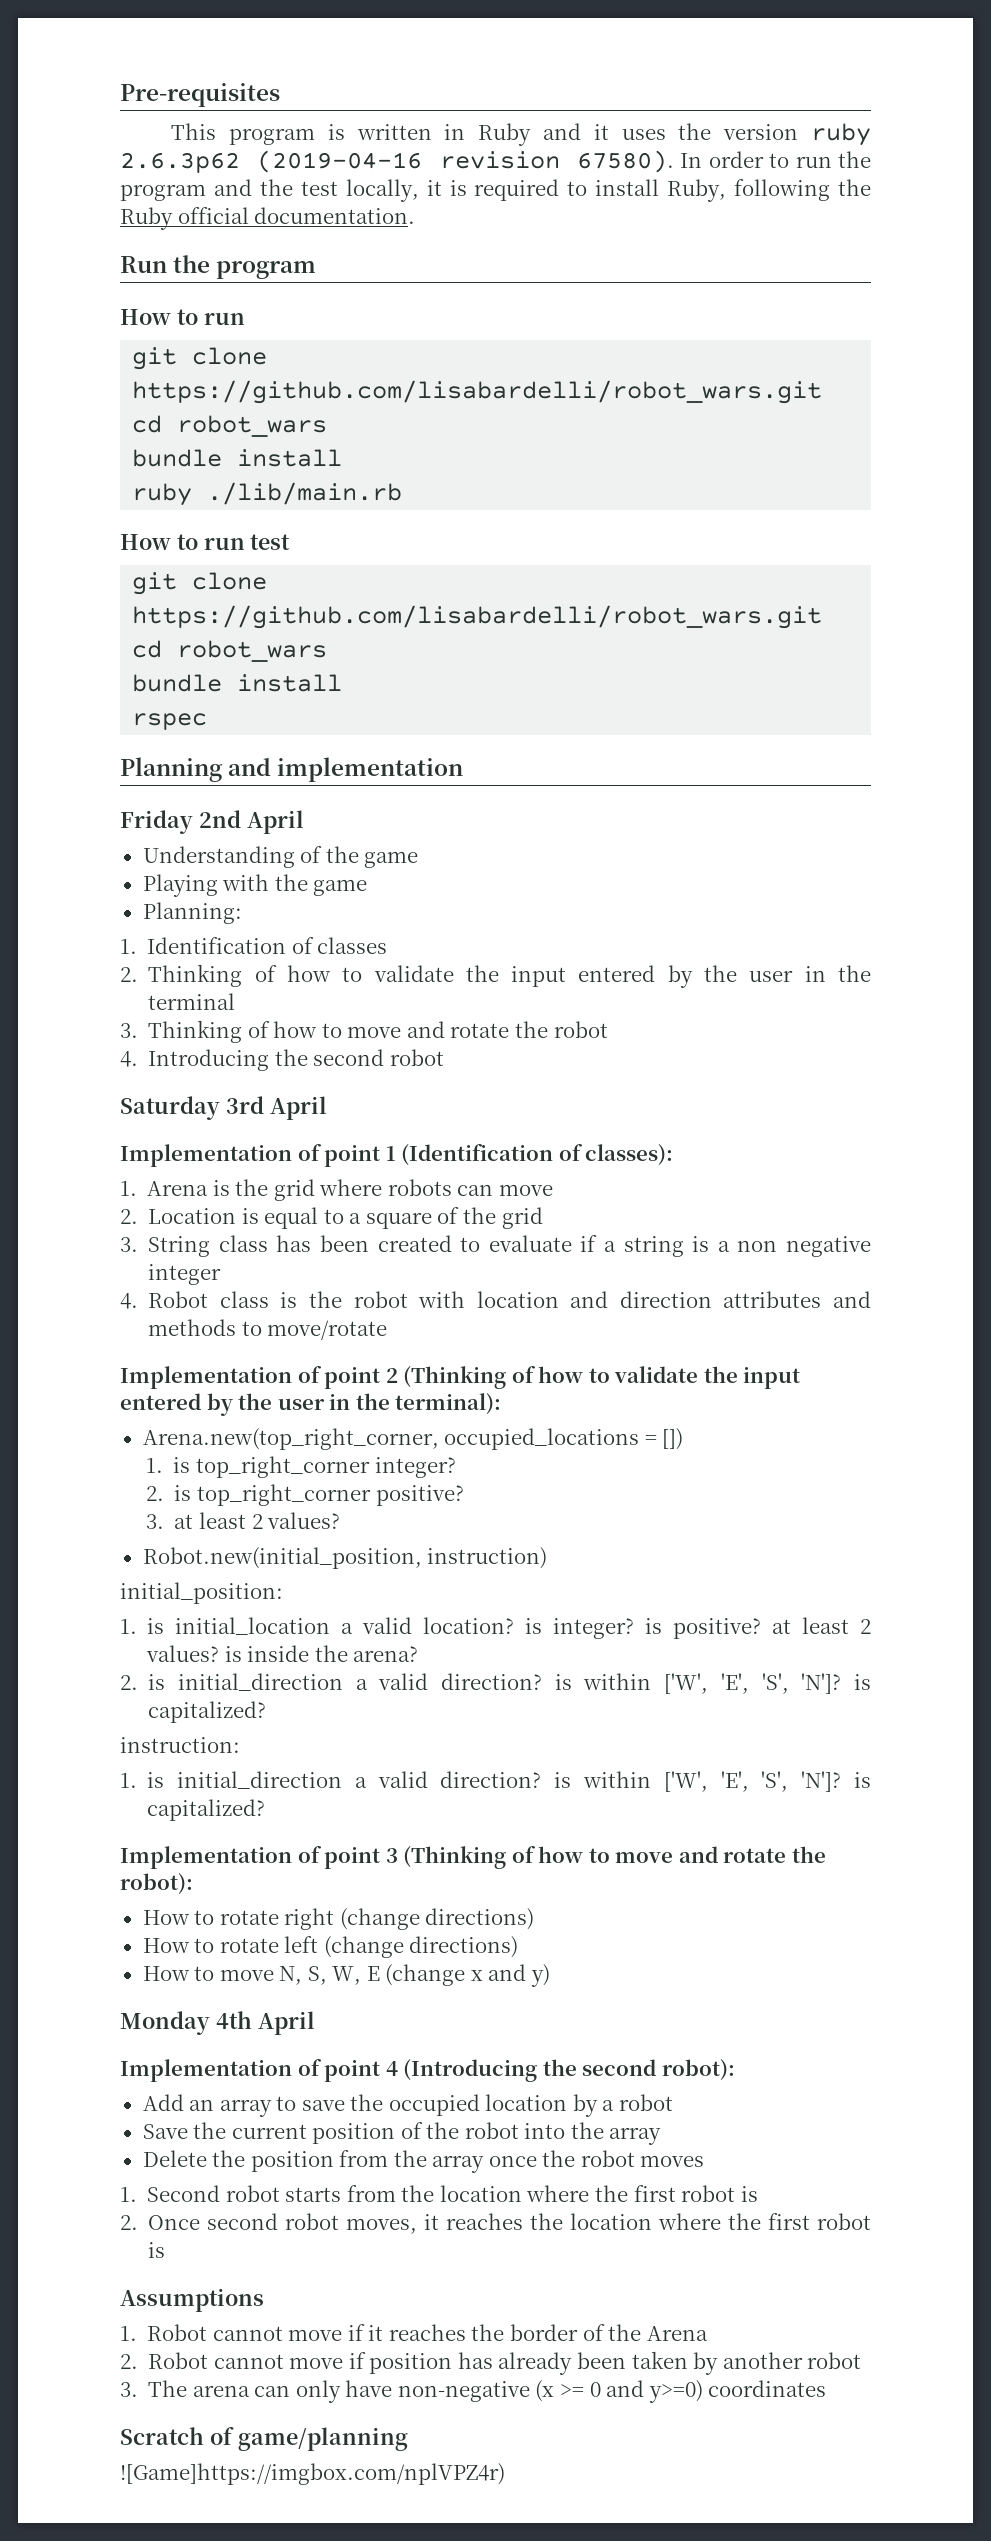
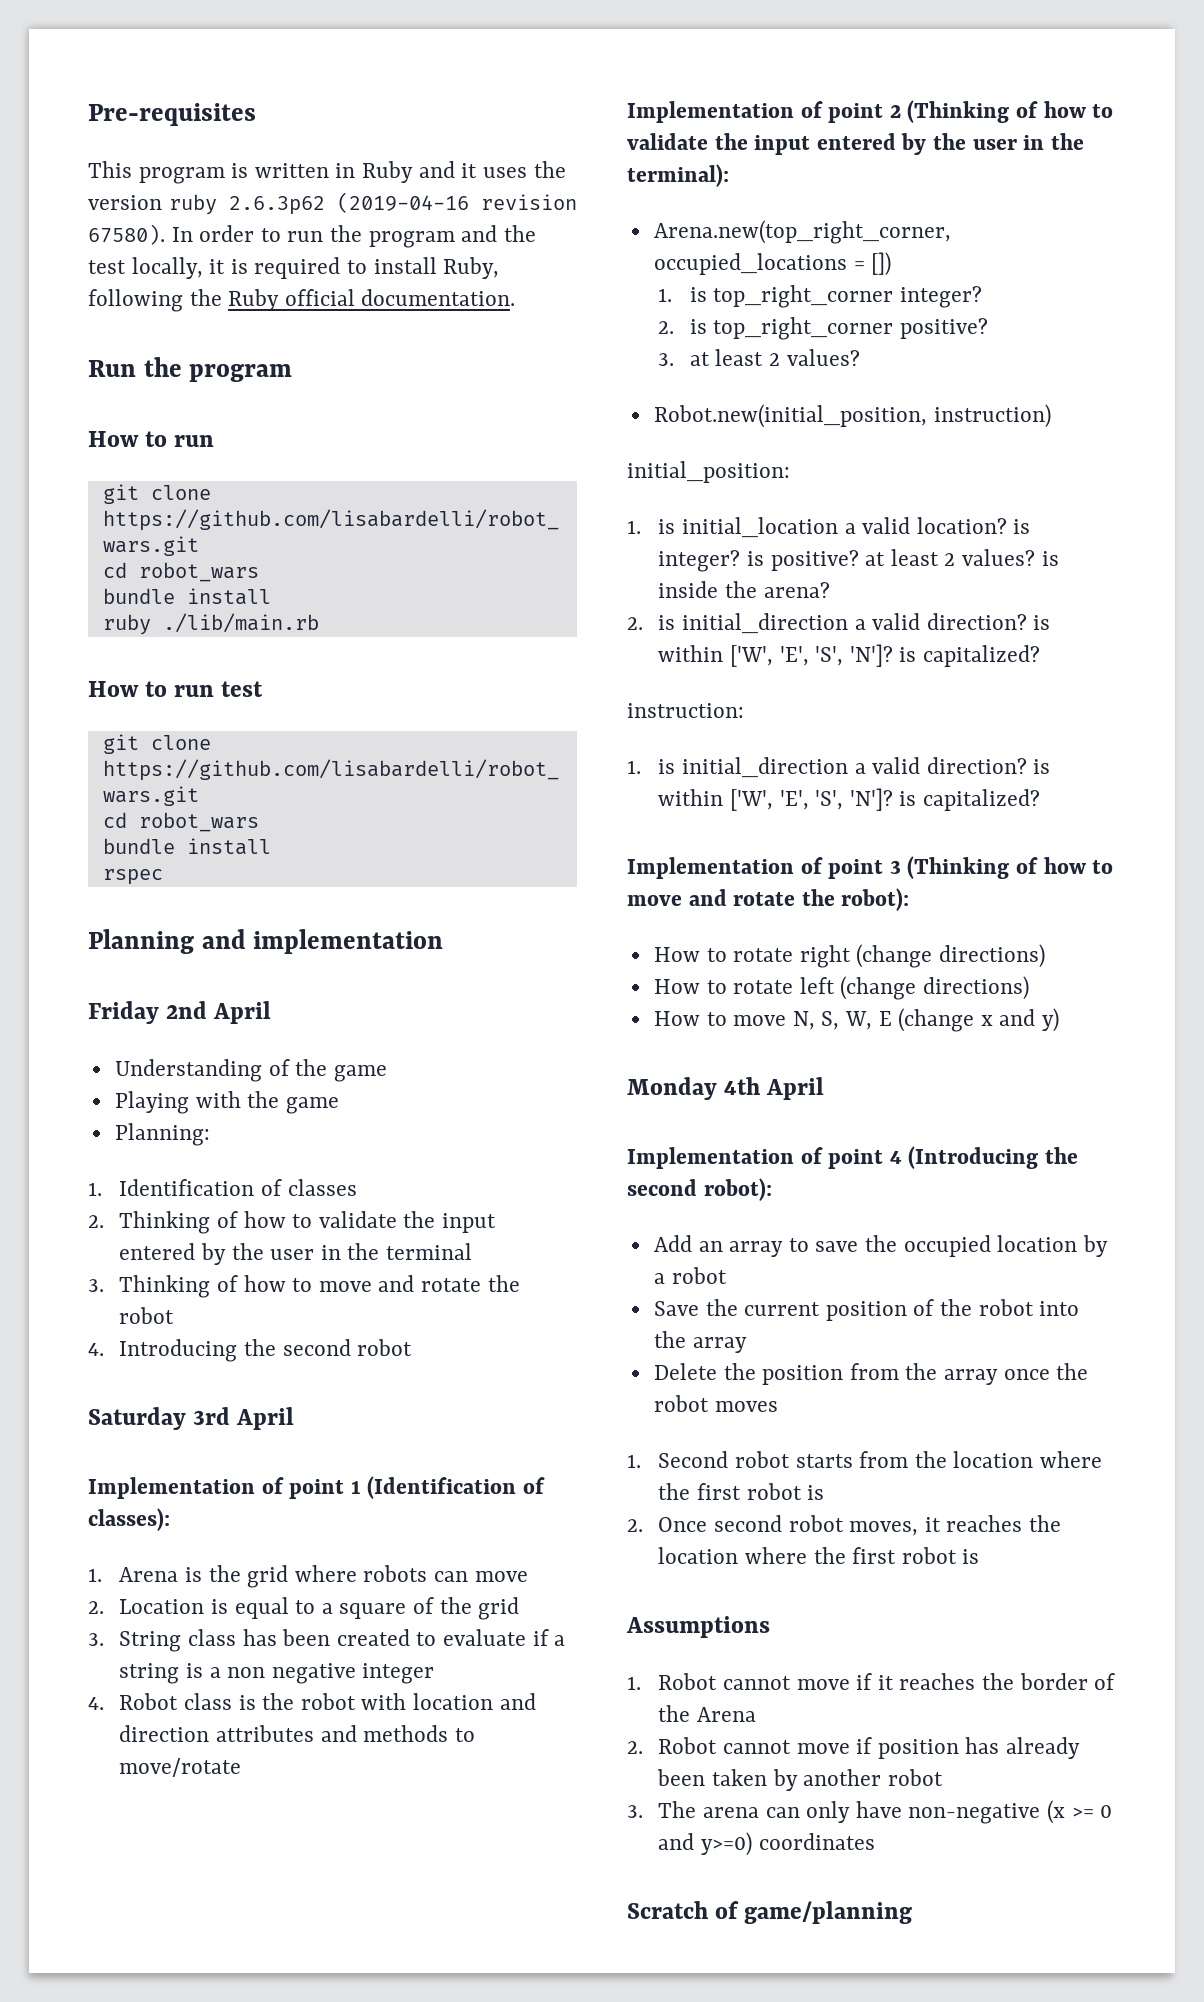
[120,2463,505,2485] // ![Game]https://imgbox.com/nplVPZ4r) -> (913, 1912) none

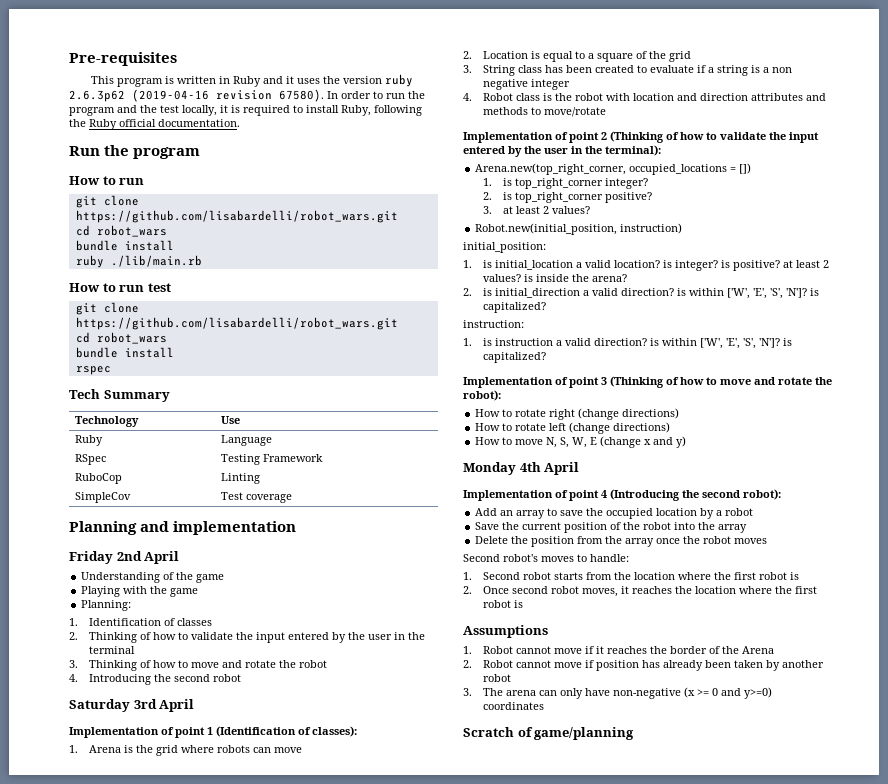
(163, 877) none -> [69,389,170,402] [75,416,140,427] [221,416,241,424] [75,435,104,446] [221,435,273,446] [75,454,107,465] [221,454,324,465] [75,473,123,484] [221,473,261,484] [75,492,132,503] [221,492,293,503] // Tech Summary // Technology | Use // Ruby | Language // RSpec | Testing Framework // RuboCop | Linting // SimpleCov | Test coverage
[681,757,848,778] initial_direction -> [495,338,554,346] instruction
(778, 1406) none -> [463,554,629,562] // Second robot's moves to handle:

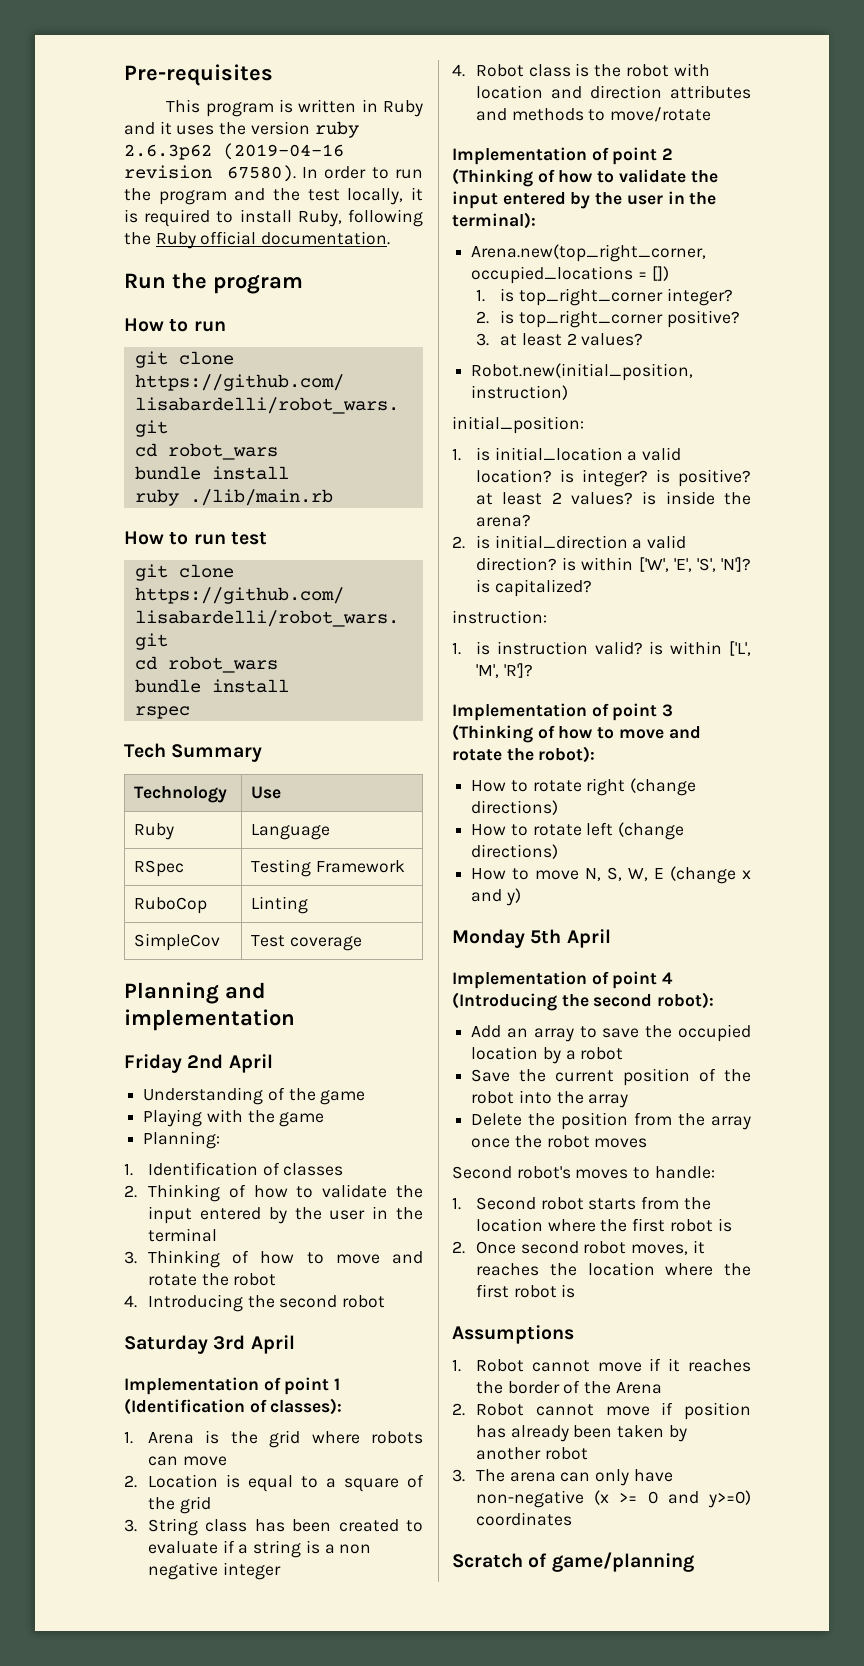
[556,338,793,349] [483,352,547,363] a valid direction? is within ['W', 'E', 'S', 'N']? is capitalized? -> [594,641,751,656] [476,663,533,678] valid? is within ['L', 'M', 'R']?
[519,462,541,472] 4th -> [530,929,562,944] 5th

